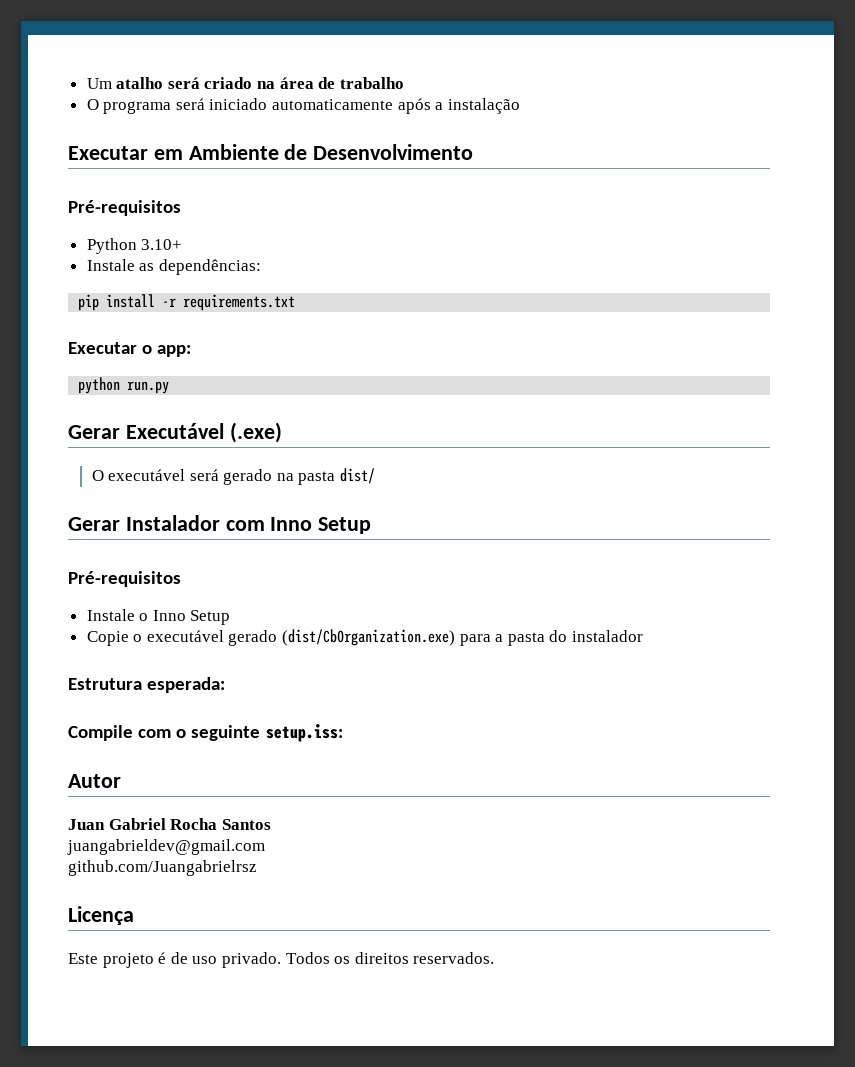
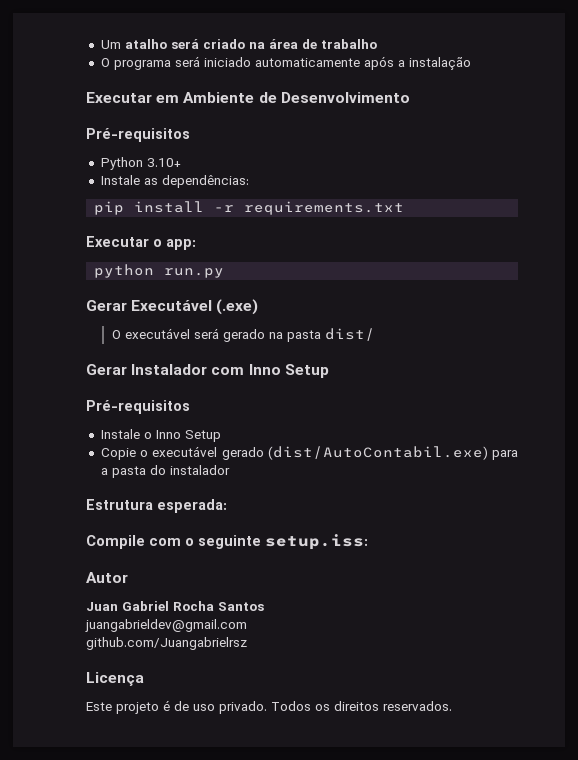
[282,629,456,646] (dist/CbOrganization.exe) -> [267,446,488,460] (dist/AutoContabil.exe)

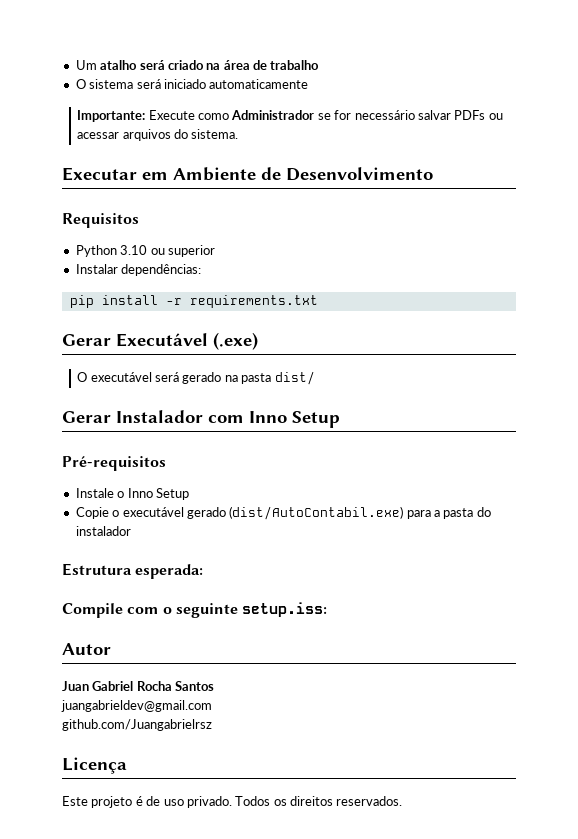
[113,60,171,70] programa -> [89,79,134,89] sistema
[363,56,471,70] após a instalação -> [77,110,503,122] [77,129,239,141] // Importante: Execute como Administrador se for necessário salvar PDFs ou acessar arquivos do sistema.
[86,128,190,142] Pré-requisitos -> [62,213,139,228] Requisitos
[146,158,181,167] [100,175,158,185] 3.10+ // Instale as -> [120,245,215,257] [75,264,118,274] 3.10 ou superior // Instalar
[86,236,196,250] [94,264,225,278] // Executar o app: // python run.py -> (318, 301) none

